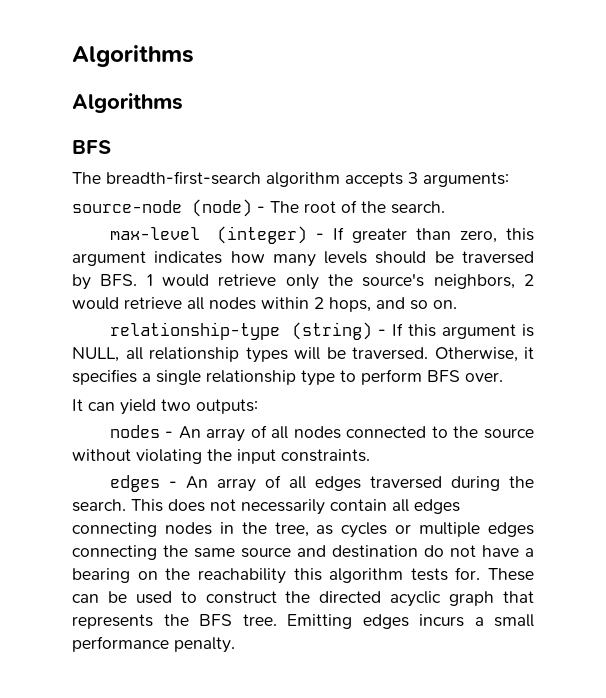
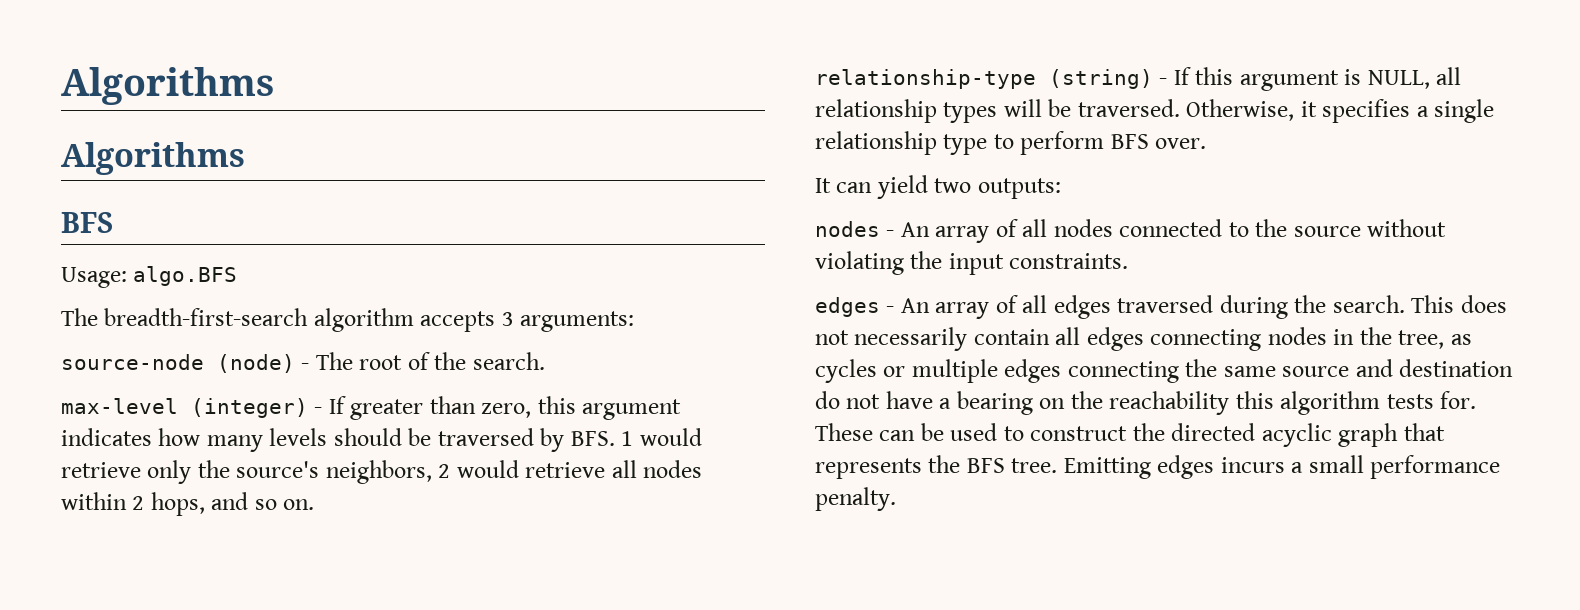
(111, 147) none -> [61,266,238,288] // Usage: algo.BFS

